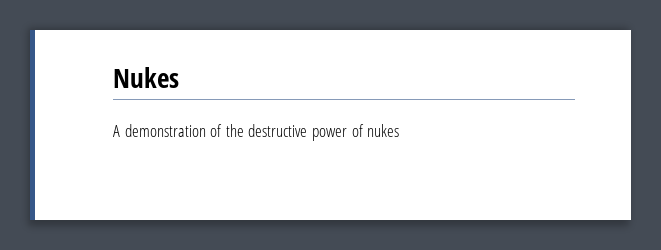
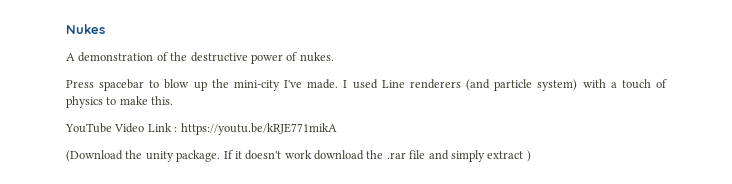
[367,124,400,137] nukes -> [299,52,334,62] [66,79,667,91] [66,96,174,108] [65,123,337,135] [66,150,531,162] nukes. // Press spacebar to blow up the mini-city I've made. I used Line renderers (and particle system) with a touch of physics to make this. // YouTube Video Link : https://youtu.be/kRJE771mikA // (Download the unity package. If it doesn't work download the .rar file and simply extract )

